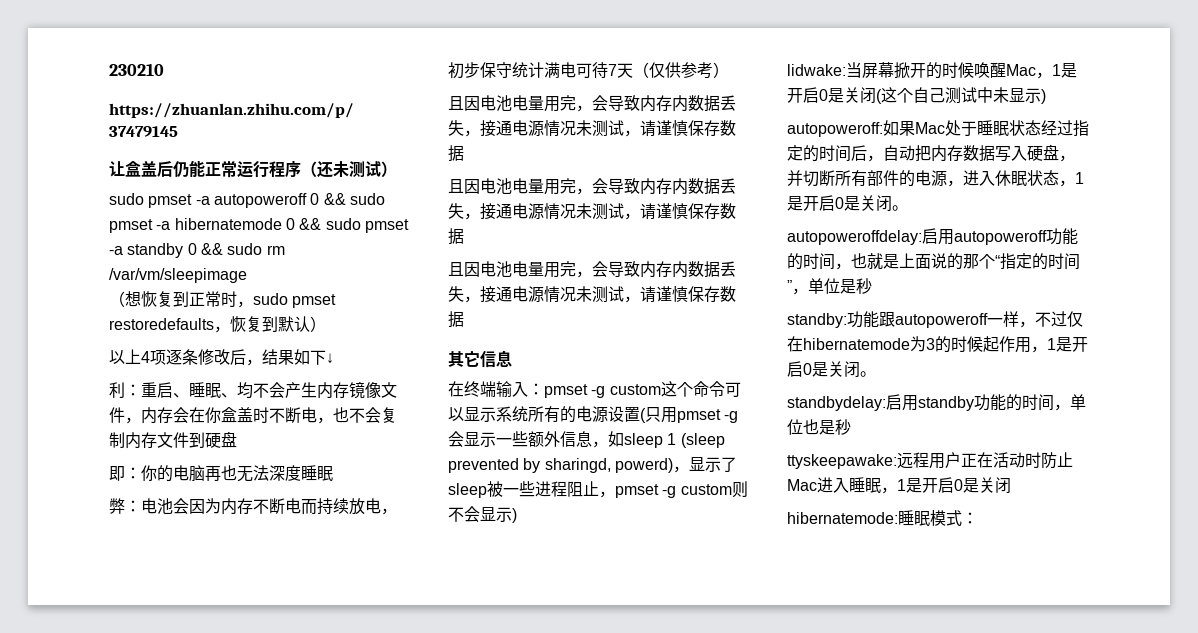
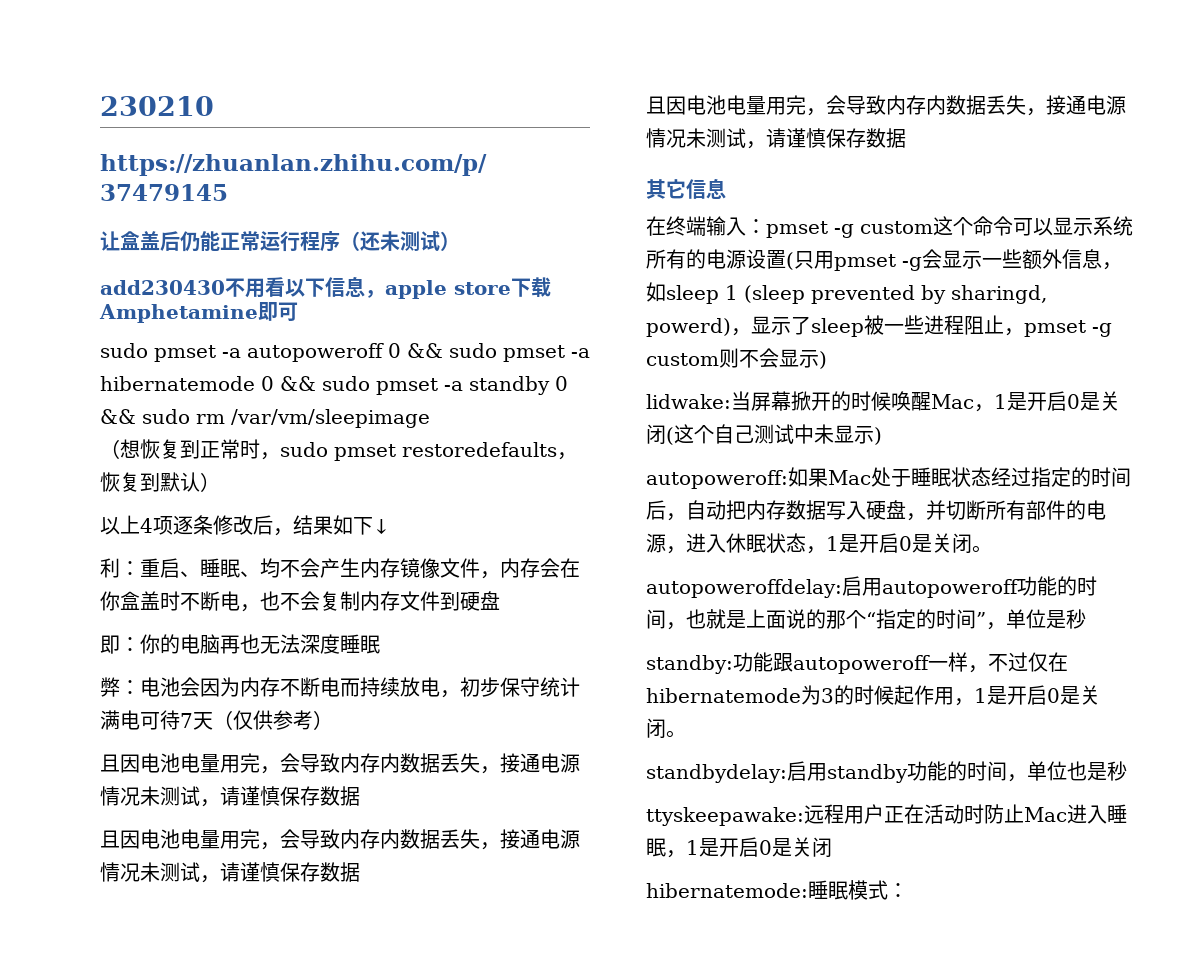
(397, 169) none -> [100,276,551,299] [99,302,298,323] // add230430不用看以下信息，apple store下载Amphetamine即可

